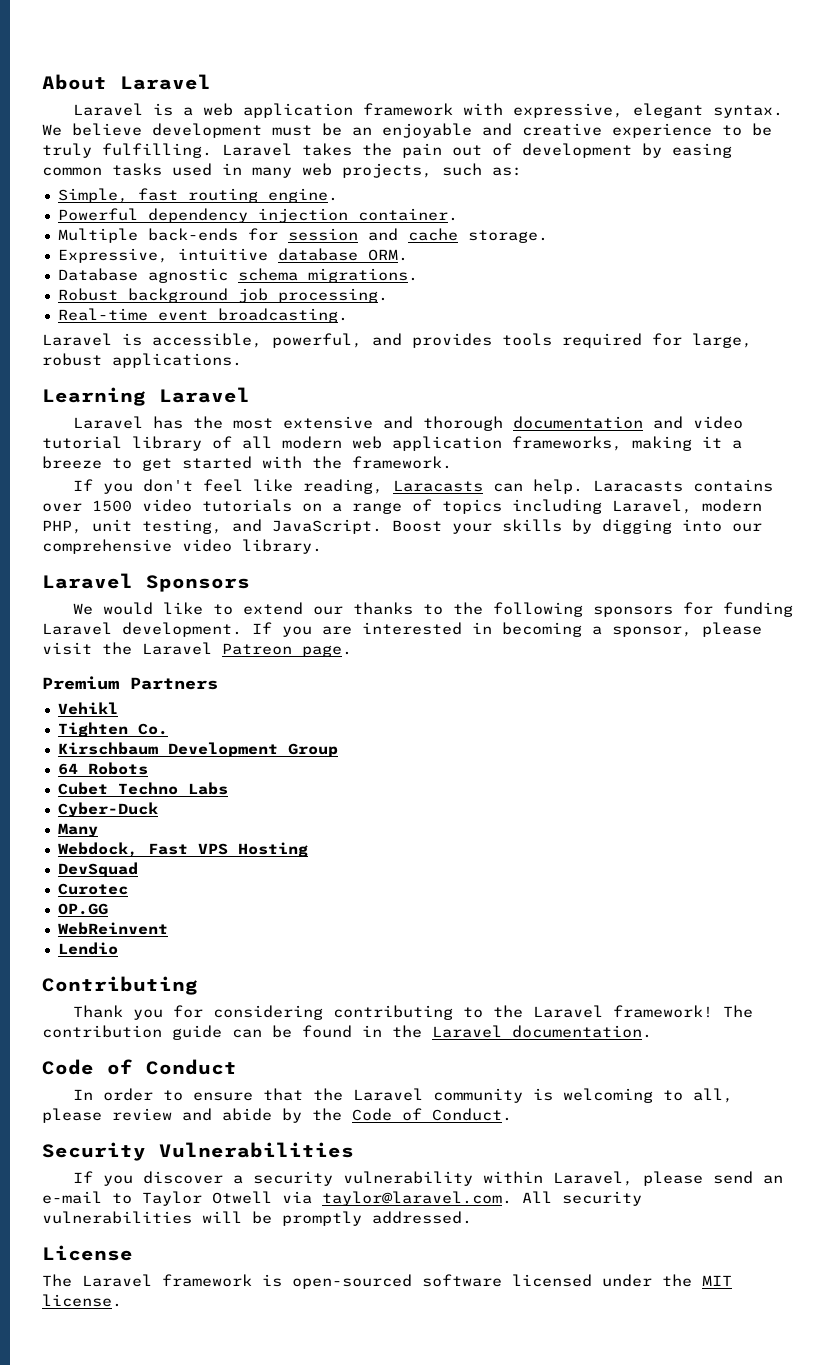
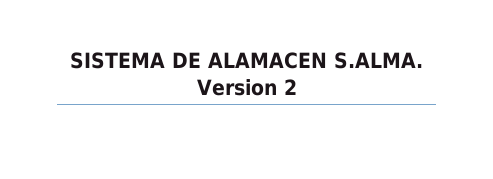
[42,74,211,90] [72,103,783,118] [42,123,772,138] [42,143,732,158] [42,163,522,178] [57,188,338,203] [57,208,458,223] [57,228,548,243] [57,248,408,263] [57,268,418,283] [57,288,388,303] [57,308,348,323] [42,333,752,348] [42,353,242,368] [42,387,250,406] [72,416,743,431] [42,436,742,451] [42,456,452,471] [72,479,773,494] [42,499,762,514] [42,519,762,534] [42,539,322,554] [42,573,250,592] [72,602,793,617] [42,622,762,637] [42,642,352,657] [42,676,218,690] [57,702,118,715] [57,722,168,737] [57,742,338,757] [57,762,148,775] [57,782,228,795] [57,802,158,817] [57,823,98,837] [57,842,308,857] [57,862,138,877] [57,883,128,895] [57,903,108,915] [57,922,168,935] [57,942,118,955] [42,976,198,995] [72,1005,753,1020] [42,1025,652,1040] [42,1059,237,1075] [72,1088,733,1103] [42,1108,512,1123] [42,1142,354,1161] [72,1171,783,1186] [42,1191,642,1206] [42,1211,472,1226] [42,1245,133,1261] [42,1274,732,1289] [42,1294,122,1307] About Laravel // Laravel is a web application framework with expressive, elegant syntax. We believe development must be an enjoyable and creative experience to be truly fulfilling. Laravel takes the pain out of development by easing common tasks used in many web projects, such as: // Simple, fast routing engine. // Powerful dependency injection container. // Multiple back-ends for session and cache storage. // Expressive, intuitive database ORM. // Database agnostic schema migrations. // Robust background job processing. // Real-time event broadcasting. // Laravel is accessible, powerful, and provides tools required for large, robust applications. // Learning Laravel // Laravel has the most extensive and thorough documentation and video tutorial library of all modern web application frameworks, making it a breeze to get started with the framework. // If you don't feel like reading, Laracasts can help. Laracasts contains over 1500 video tutorials on a range of topics including Laravel, modern PHP, unit testing, and JavaScript. Boost your skills by digging into our comprehensive video library. // Laravel Sponsors // We would like to extend our thanks to the following sponsors for funding Laravel development. If you are interested in becoming a sponsor, please visit the Laravel Patreon page. // Premium Partners // Vehikl // Tighten Co. // Kirschbaum Development Group // 64 Robots // Cubet Techno Labs // Cyber-Duck // Many // Webdock, Fast VPS Hosting // DevSquad // Curotec // OP.GG // WebReinvent // Lendio // Contributing // Thank you for considering contributing to the Laravel framework! The contribution guide can be found in the Laravel documentation. // Code of Conduct // In order to ensure that the Laravel community is welcoming to all, please review and abide by the Code of Conduct. // Security Vulnerabilities // If you discover a security vulnerability within Laravel, please send an e-mail to Taylor Otwell via taylor@laravel.com. All security vulnerabilities will be promptly addressed. // License // The Laravel framework is open-sourced software licensed under the MIT license. -> [70,52,423,69] [196,79,297,96] SISTEMA DE ALAMACEN S.ALMA. Version 2

